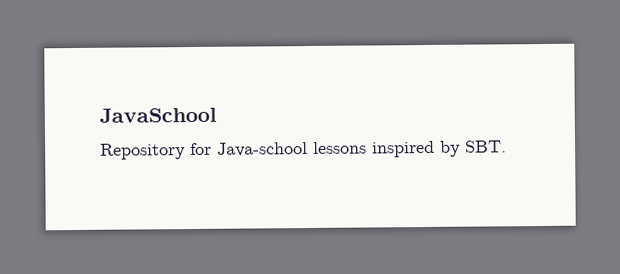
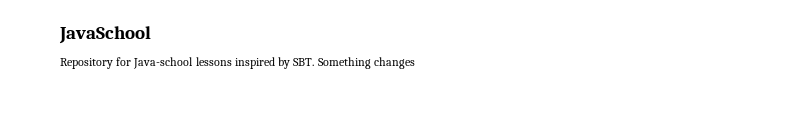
(507, 146) none -> [317,57,415,69] Something changes

